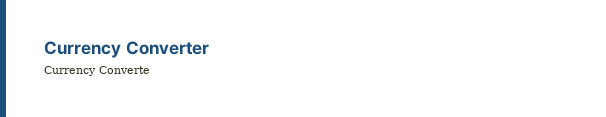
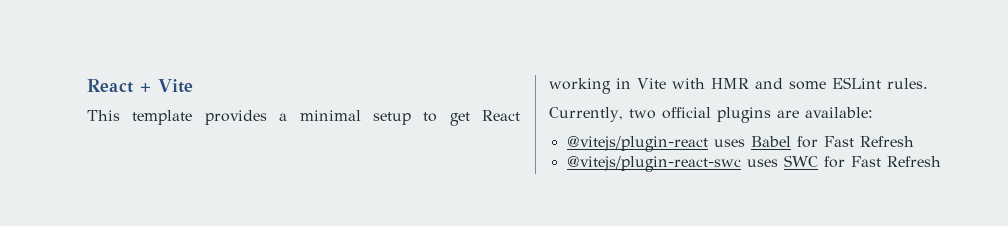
[44,41,209,58] [44,66,150,76] Currency Converter // Currency Converte -> [87,79,193,93] [87,110,520,126] [549,77,928,94] [549,107,873,123] [566,136,914,152] [566,155,941,172] React + Vite // This template provides a minimal setup to get React working in Vite with HMR and some ESLint rules. // Currently, two official plugins are available: // @vitejs/plugin-react uses Babel for Fast Refresh // @vitejs/plugin-react-swc uses SWC for Fast Refresh

